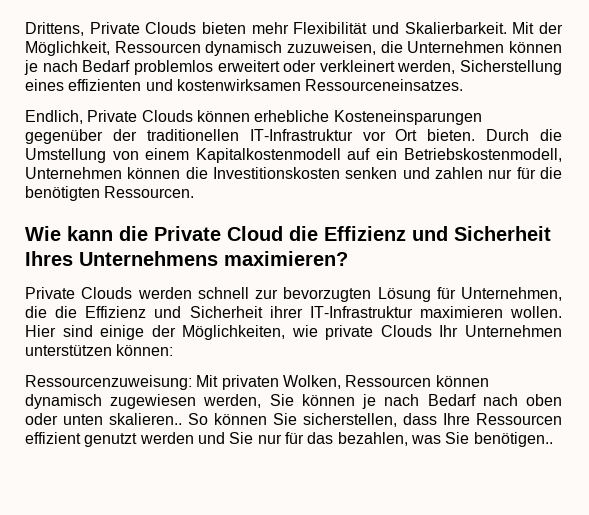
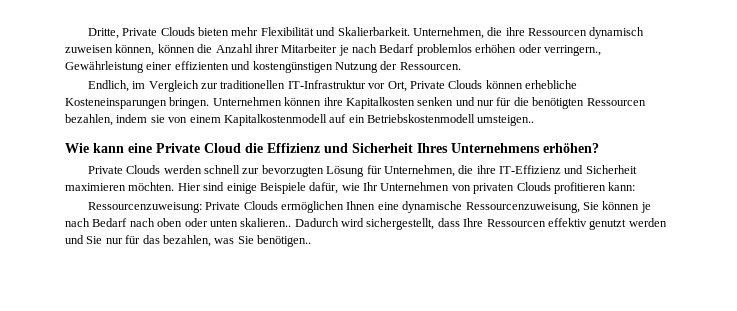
[25,22,84,36] Drittens, -> [87,28,119,39] Dritte,
[512,22,563,34] [25,41,563,56] [24,60,562,75] [25,79,464,91] [25,110,83,124] Mit der Möglichkeit, Ressourcen dynamisch zuzuweisen, die Unternehmen können je nach Bedarf problemlos erweitert oder verkleinert werden, Sicherstellung eines effizienten und kostenwirksamen Ressourceneinsatzes. // Endlich, -> [412,27,645,39] [65,44,601,56] [65,61,461,73] [87,80,407,92] Unternehmen, die ihre Ressourcen dynamisch zuweisen können, können die Anzahl ihrer Mitarbeiter je nach Bedarf problemlos erhöhen oder verringern., Gewährleistung einer effizienten und kostengünstigen Nutzung der Ressourcen. // Endlich, im Vergleich zur traditionellen IT-Infrastruktur vor Ort,
[25,129,562,144] [25,148,106,163] gegenüber der traditionellen IT-Infrastruktur vor Ort bieten. Durch die Umstellung -> [169,97,646,109] [65,114,165,126] bringen. Unternehmen können ihre Kapitalkosten senken und nur für die benötigten Ressourcen bezahlen, indem sie
[404,148,562,162] [25,167,562,179] [25,186,195,201] Betriebskostenmodell, Unternehmen können die Investitionskosten senken und zahlen nur für die benötigten Ressourcen. -> [367,114,535,126] Betriebskostenmodell umsteigen..
[119,226,148,241] die -> [128,143,152,153] eine
[224,251,348,266] maximieren? -> [543,143,599,153] erhöhen?
[55,306,562,318] [25,325,562,340] [25,344,174,356] [25,375,489,390] [25,394,262,409] die Effizienz und Sicherheit ihrer IT-Infrastruktur maximieren wollen. Hier sind einige der Möglichkeiten, wie private Clouds Ihr Unternehmen unterstützen können: // Ressourcenzuweisung: Mit privaten Wolken, Ressourcen können dynamisch zugewiesen werden, -> [476,165,637,174] [65,182,636,194] [87,201,580,213] ihre IT-Effizienz und Sicherheit maximieren möchten. Hier sind einige Beispiele dafür, wie Ihr Unternehmen von privaten Clouds profitieren kann: // Ressourcenzuweisung: Private Clouds ermöglichen Ihnen eine dynamische Ressourcenzuweisung,
[188,413,397,427] So können Sie sicherstellen, -> [294,218,435,230] Dadurch wird sichergestellt,
[25,432,81,444] effizient -> [547,218,587,227] effektiv

